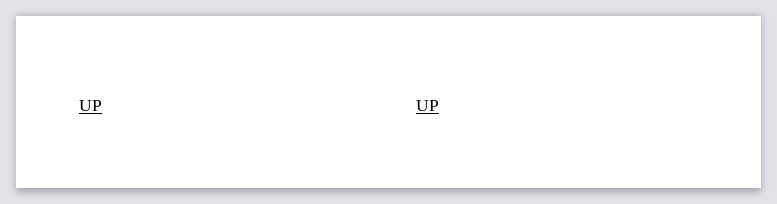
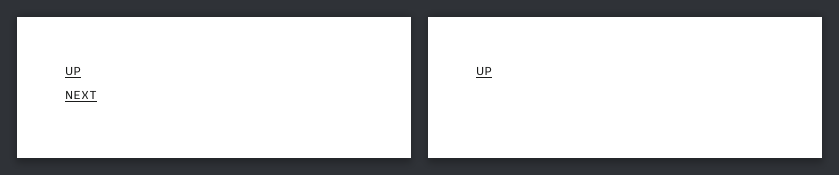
[79,100,102,111] UP -> [65,66,81,76] [65,90,97,99] UP // NEXT

